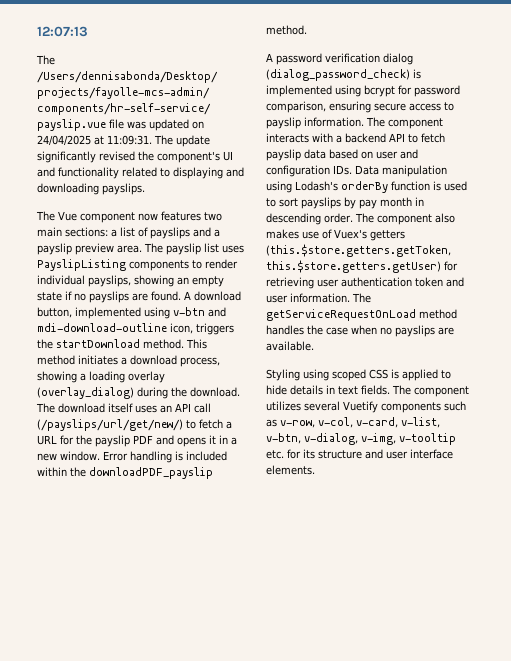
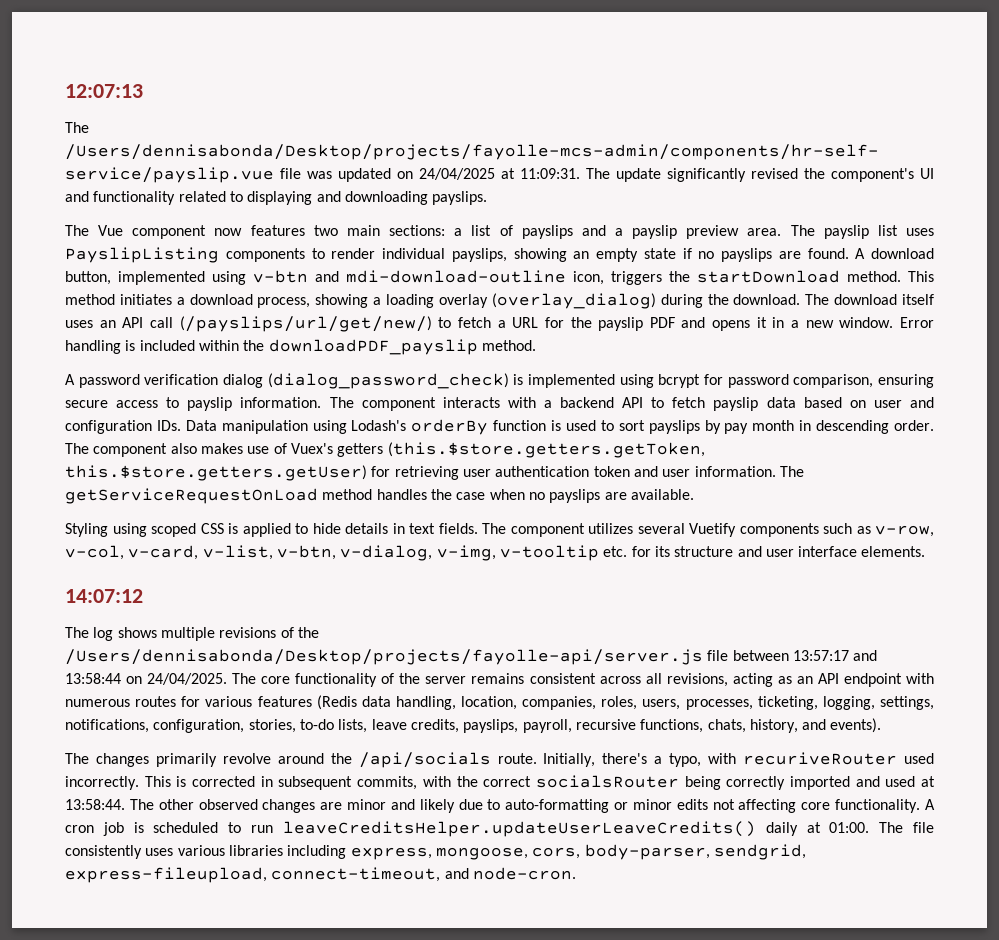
(315, 470) none -> [65,589,143,603] [65,627,319,641] [65,649,878,665] [65,673,935,687] [65,695,934,710] [65,718,882,733] [65,752,935,768] [65,775,935,790] [65,799,936,813] [65,821,935,837] [65,844,806,860] [65,867,576,883] // 14:07:12 // The log shows multiple revisions of the /Users/dennisabonda/Desktop/projects/fayolle-api/server.js file between 13:57:17 and 13:58:44 on 24/04/2025. The core functionality of the server remains consistent across all revisions, acting as an API endpoint with numerous routes for various features (Redis data handling, location, companies, roles, users, processes, ticketing, logging, settings, notifications, configuration, stories, to-do lists, leave credits, payslips, payroll, recursive functions, chats, history, and events). // The changes primarily revolve around the /api/socials route. Initially, there's a typo, with recuriveRouter used incorrectly. This is corrected in subsequent commits, with the correct socialsRouter being correctly imported and used at 13:58:44. The other observed changes are minor and likely due to auto-formatting or minor edits not affecting core functionality. A cron job is scheduled to run leaveCreditsHelper.updateUserLeaveCredits() daily at 01:00. The file consistently uses various libraries including express, mongoose, cors, body-parser, sendgrid, express-fileupload, connect-timeout, and node-cron.

